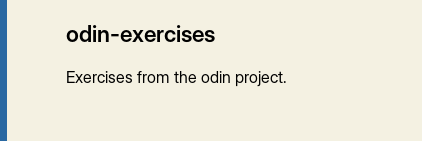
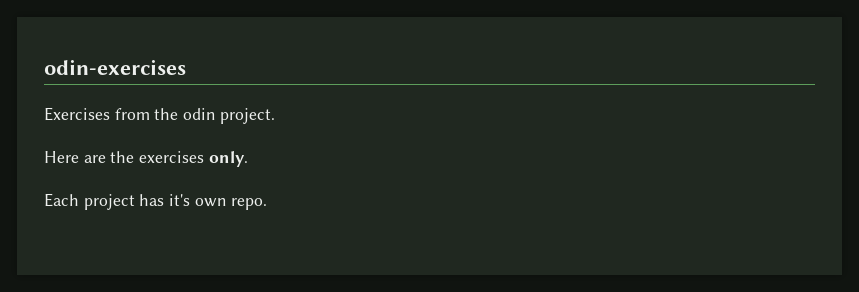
(288, 79) none -> [44,151,248,167] [44,193,267,210] // Here are the exercises only. // Each project has it's own repo.

